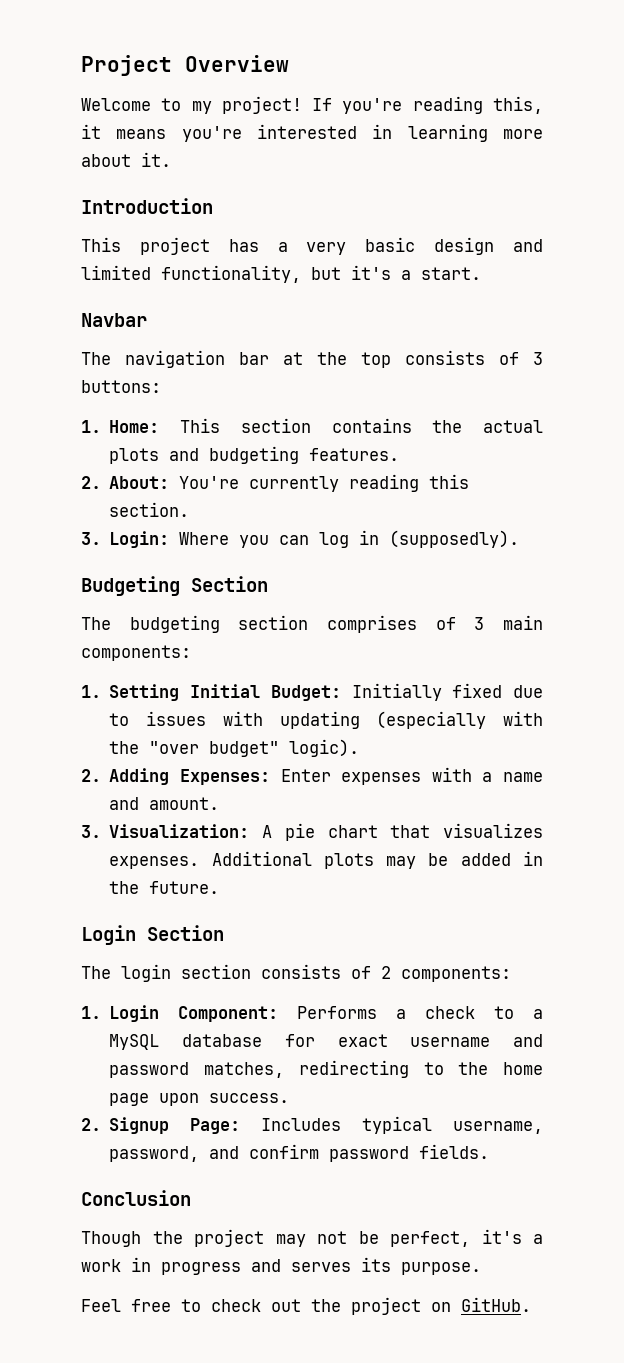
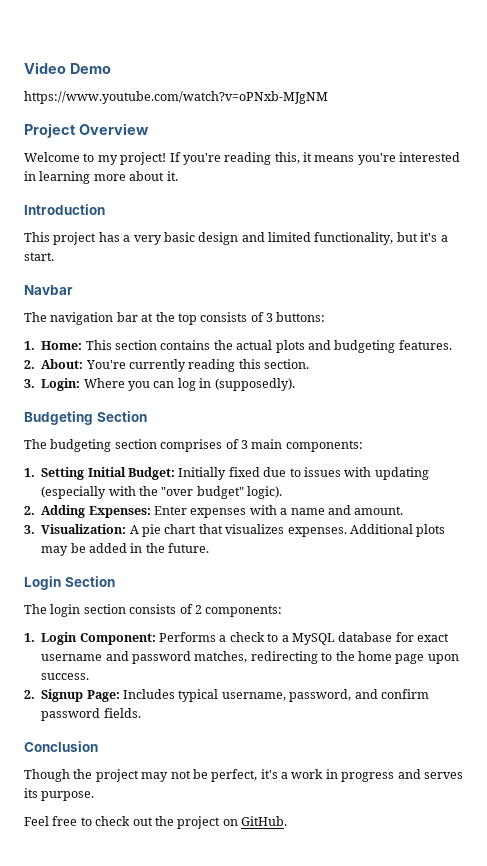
(81, 65) none -> [24,62,111,74] [24,91,328,104] Video Demo // https://www.youtube.com/watch?v=oPNxb-MJgNM //

